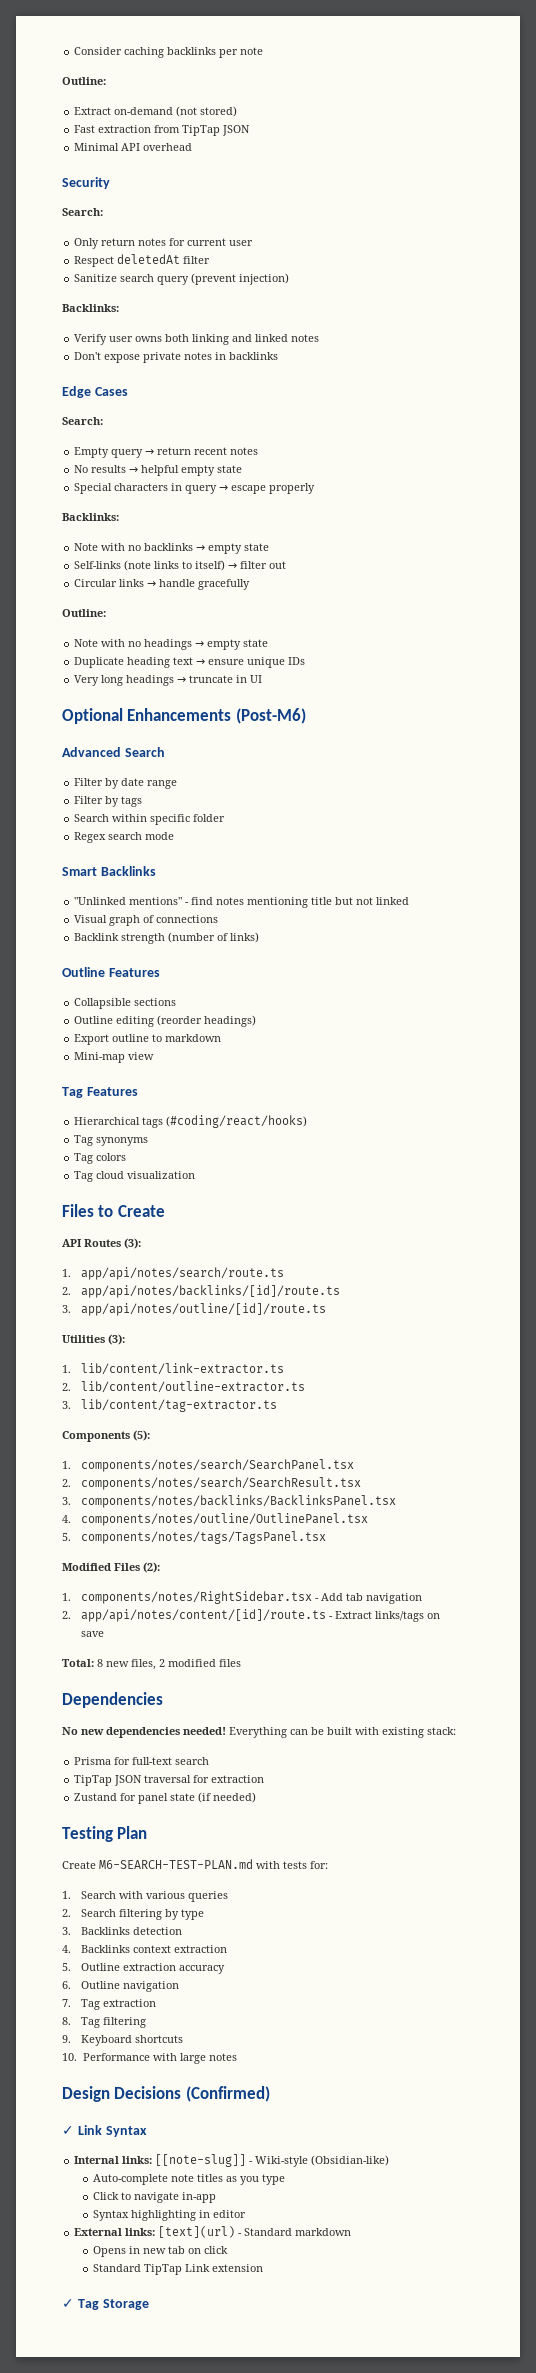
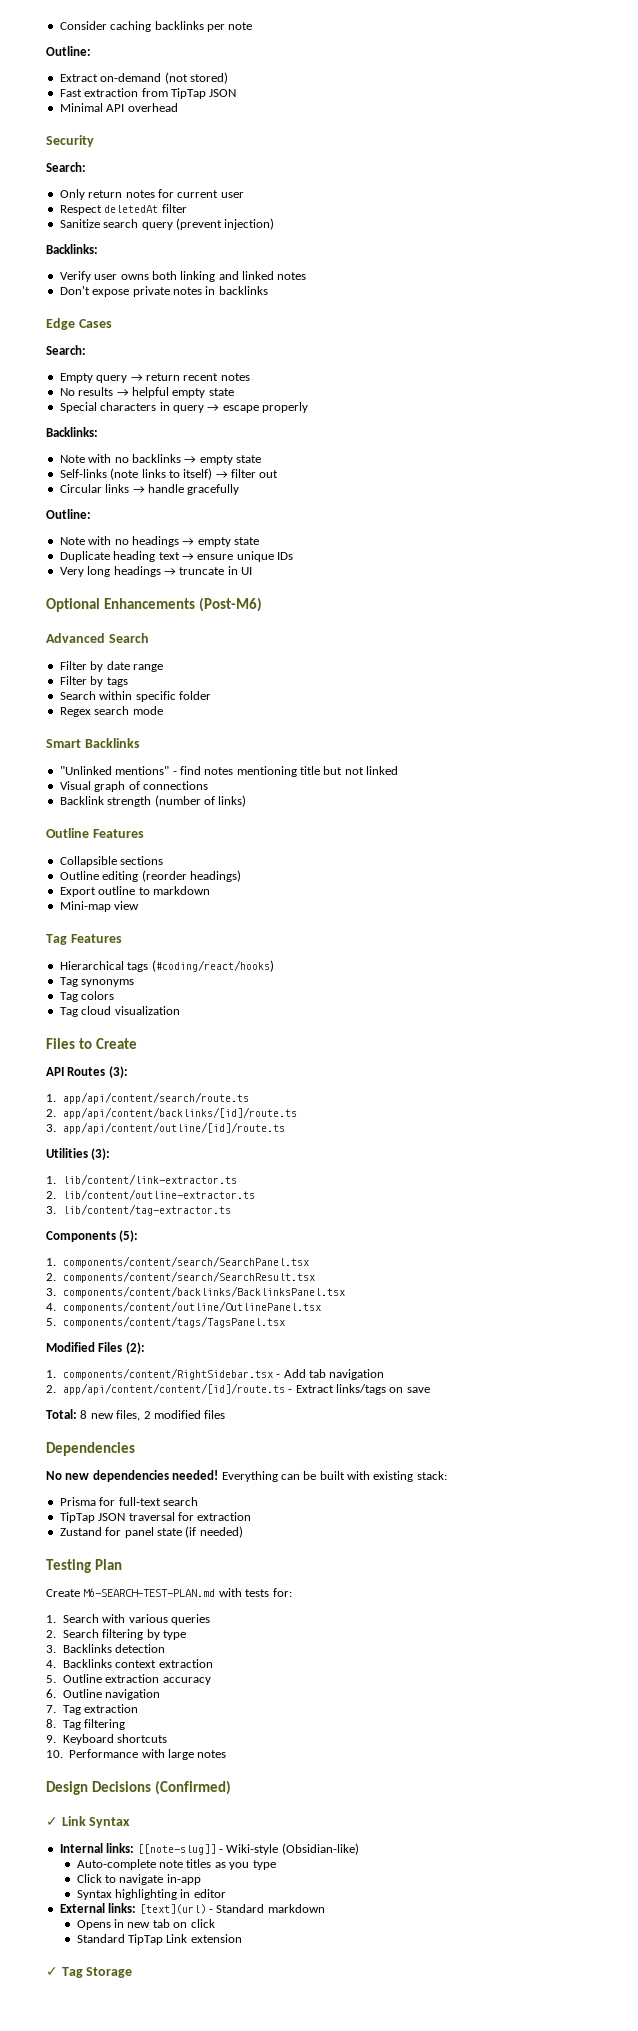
[81,1267,285,1280] [62,1285,341,1298] [62,1303,327,1316] app/api/notes/search/route.ts // 2. app/api/notes/backlinks/[id]/route.ts // 3. app/api/notes/outline/[id]/route.ts -> [62,1092,249,1104] [46,1107,297,1119] [46,1122,285,1134] app/api/content/search/route.ts // 2. app/api/content/backlinks/[id]/route.ts // 3. app/api/content/outline/[id]/route.ts
[81,1459,355,1472] [62,1477,362,1490] [62,1495,397,1508] [62,1513,369,1526] [62,1531,327,1544] components/notes/search/SearchPanel.tsx // 2. components/notes/search/SearchResult.tsx // 3. components/notes/backlinks/BacklinksPanel.tsx // 4. components/notes/outline/OutlinePanel.tsx // 5. components/notes/tags/TagsPanel.tsx -> [62,1256,309,1268] [46,1271,315,1283] [46,1286,345,1298] [46,1301,321,1313] [46,1316,285,1328] components/content/search/SearchPanel.tsx // 2. components/content/search/SearchResult.tsx // 3. components/content/backlinks/BacklinksPanel.tsx // 4. components/content/outline/OutlinePanel.tsx // 5. components/content/tags/TagsPanel.tsx
[81,1591,313,1604] components/notes/RightSidebar.tsx -> [62,1368,273,1380] components/content/RightSidebar.tsx
[81,1609,327,1622] app/api/notes/content/[id]/route.ts -> [62,1383,285,1395] app/api/content/content/[id]/route.ts

